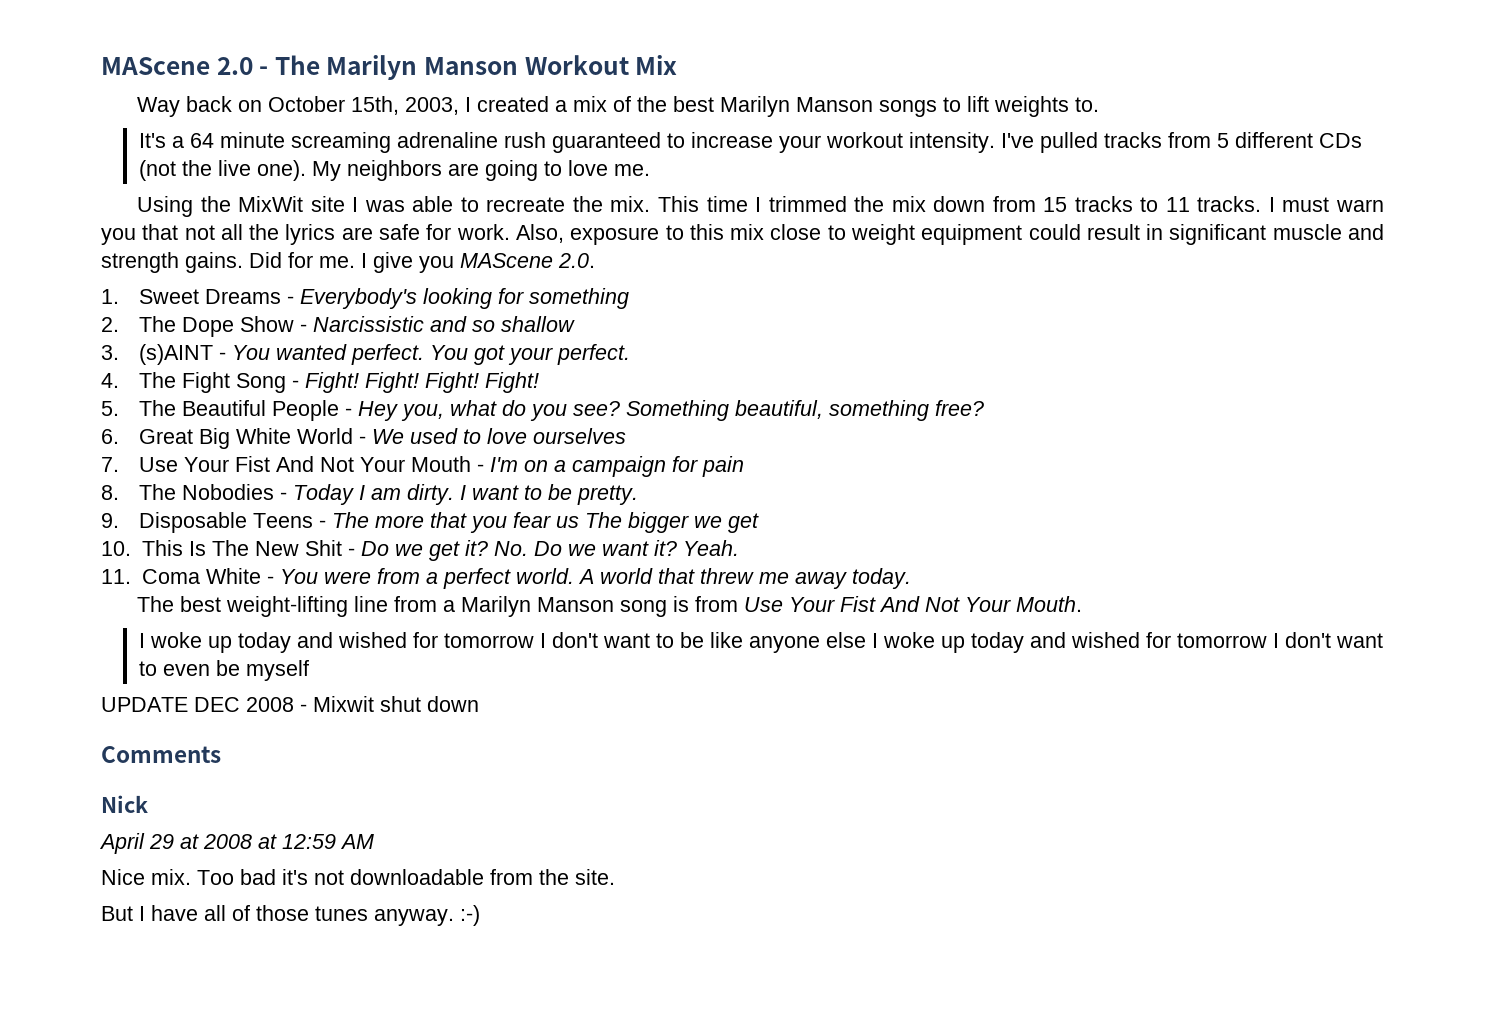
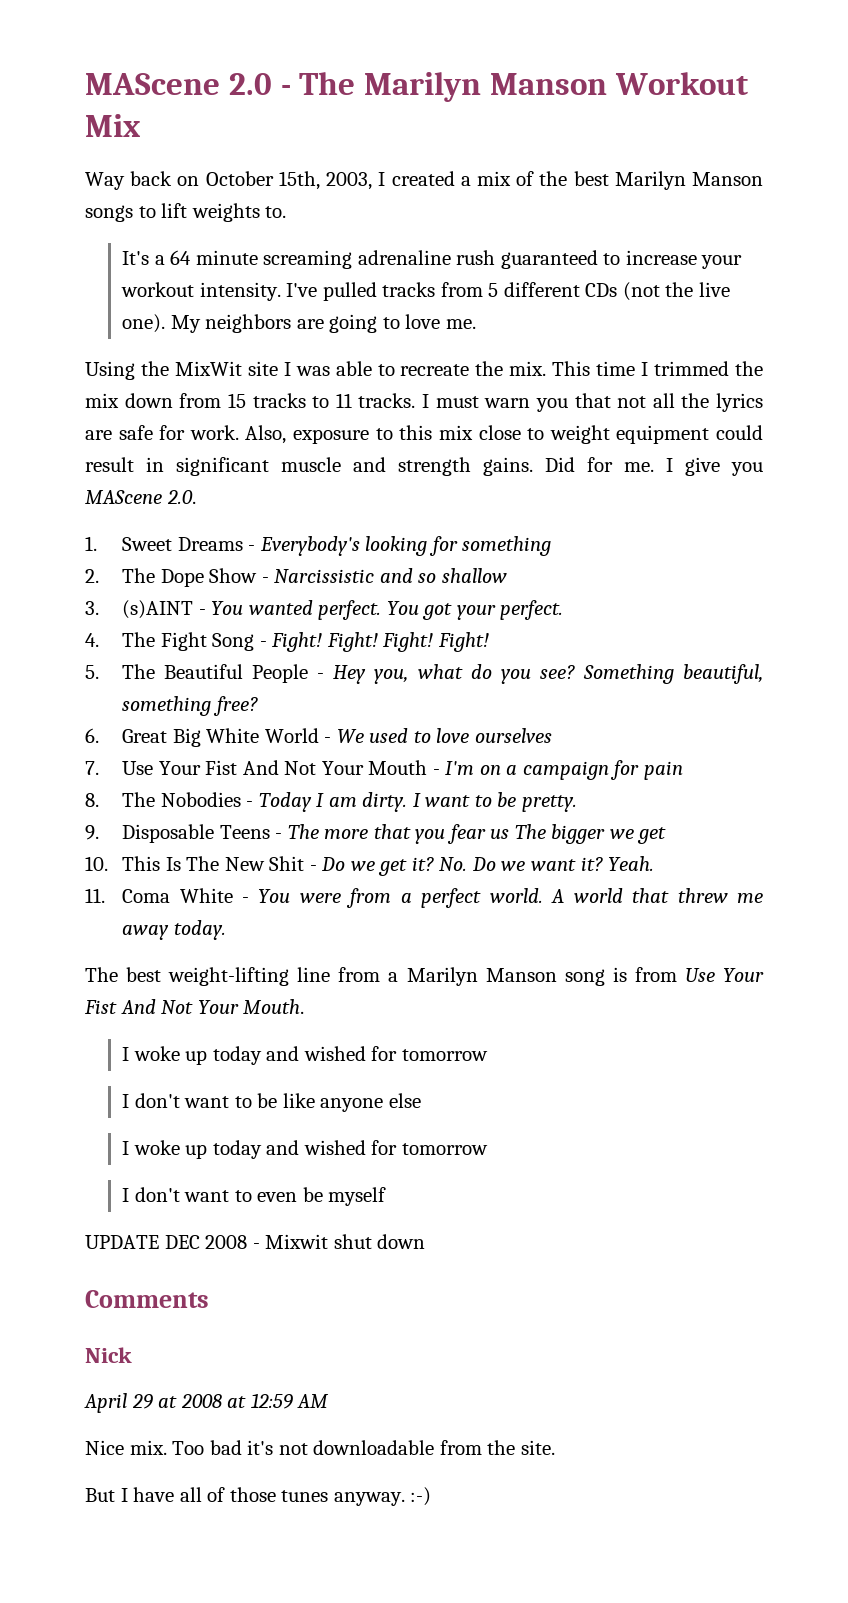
(534, 640) none -> (488, 1055) //
[871,632,1267,653] I woke up today and wished for tomorrow -> [122,1140,488,1159] // I woke up today and wished for tomorrow //

